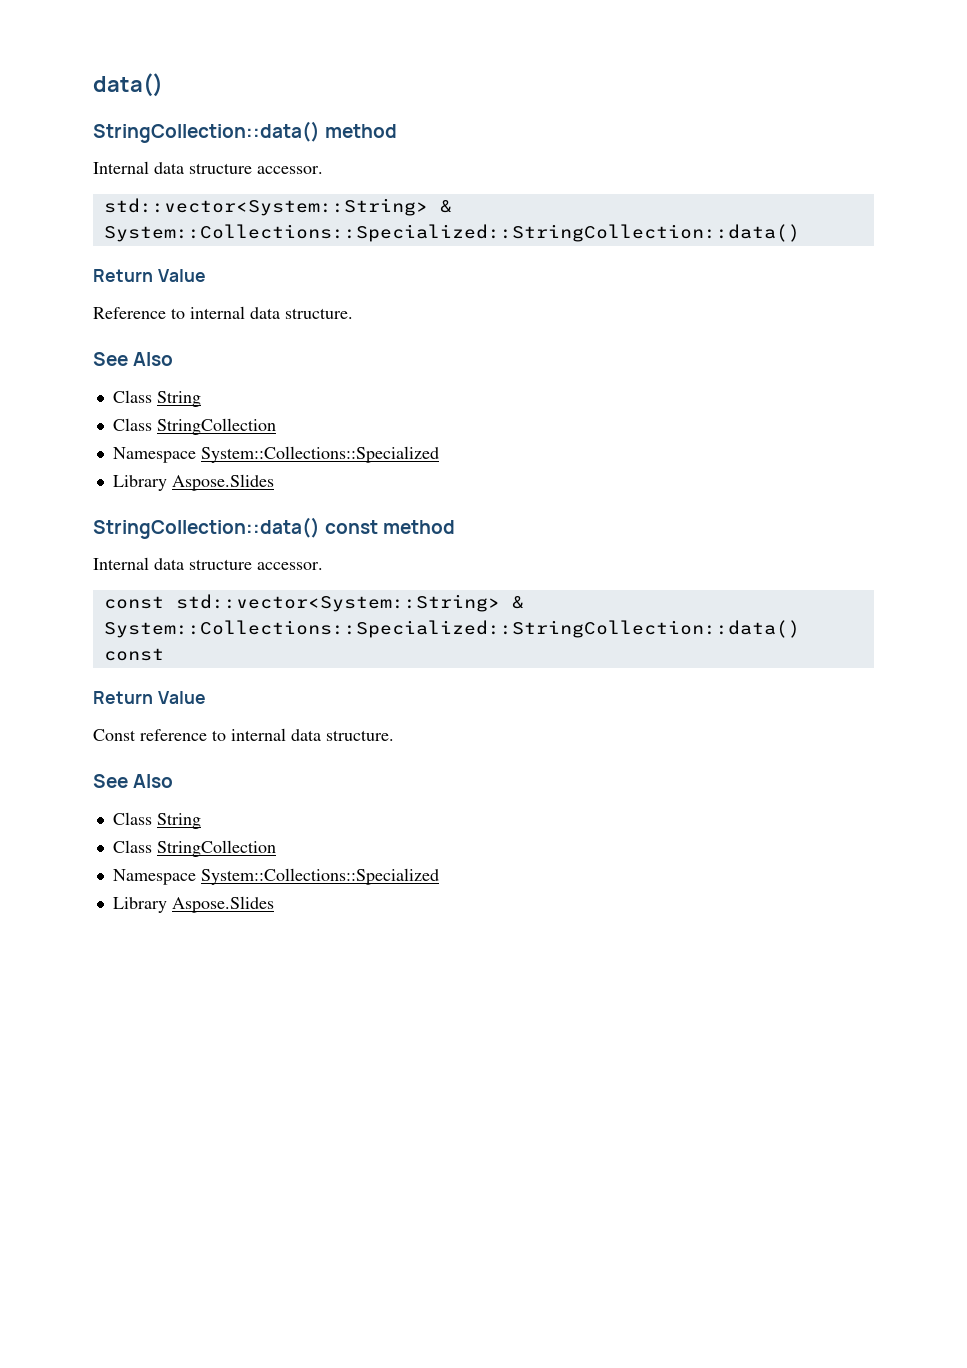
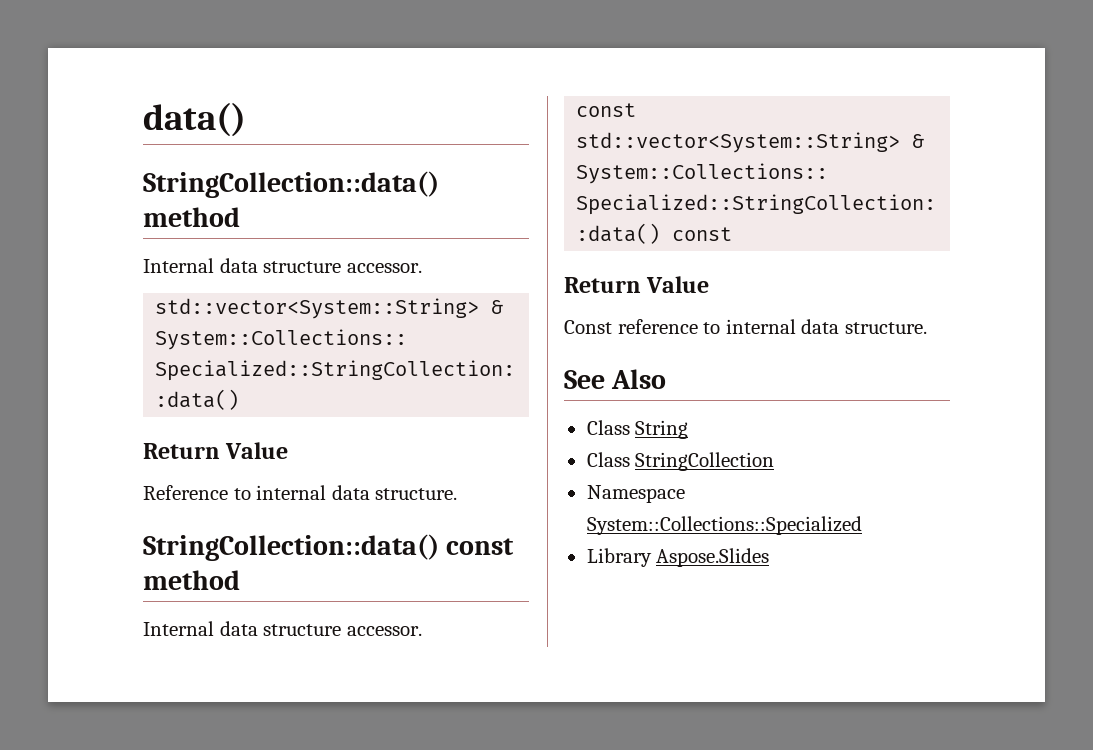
[93,352,174,366] [112,390,201,407] [112,418,276,435] [112,446,439,463] [112,474,274,491] // See Also // Class String // Class StringCollection // Namespace System::Collections::Specialized // Library Aspose.Slides -> (458, 494) none

